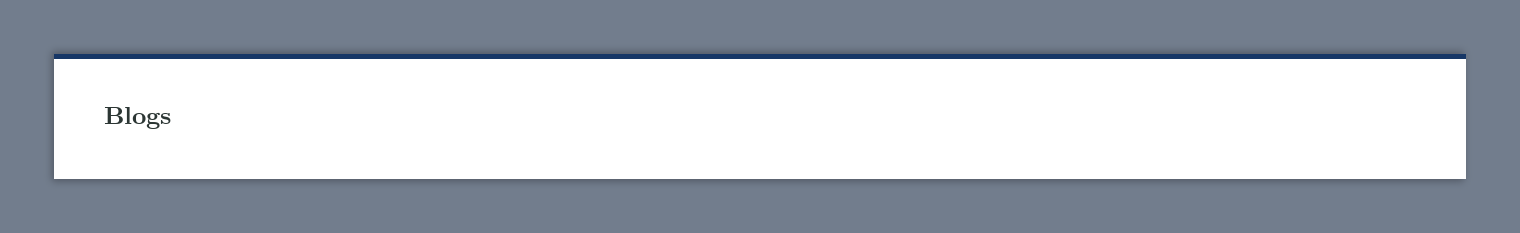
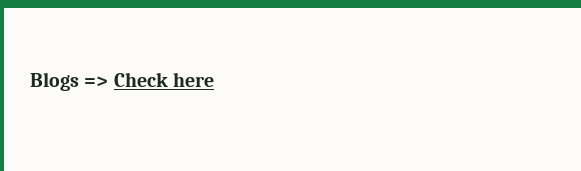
(171, 118) none -> [84,72,215,87] => Check here

